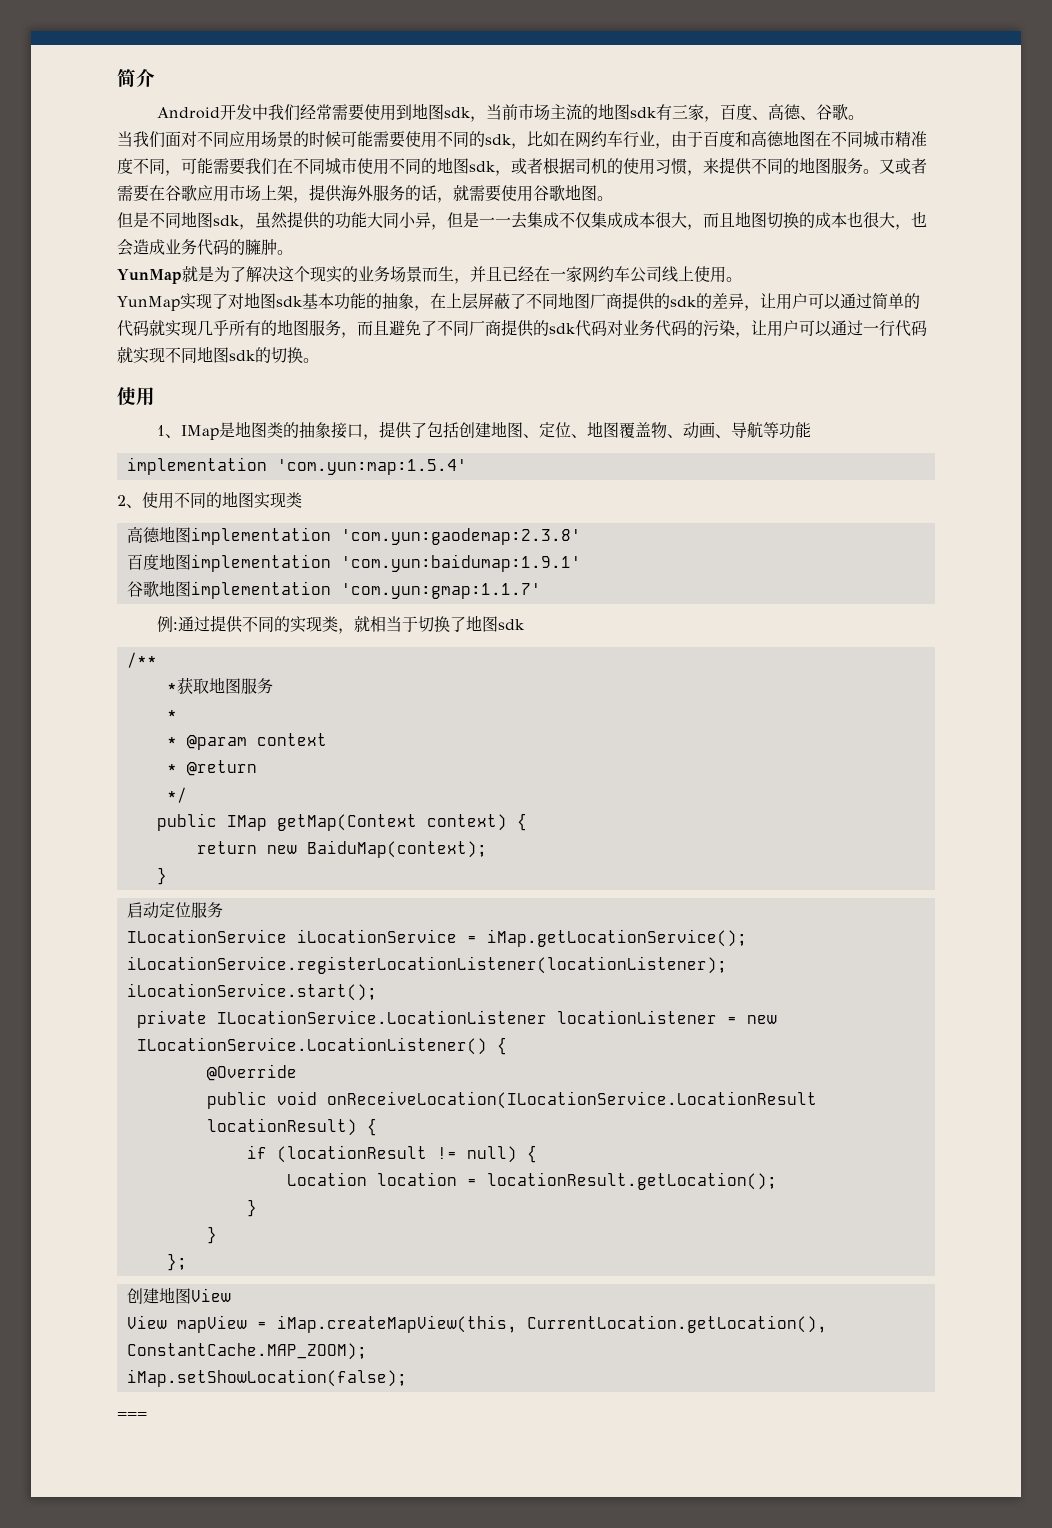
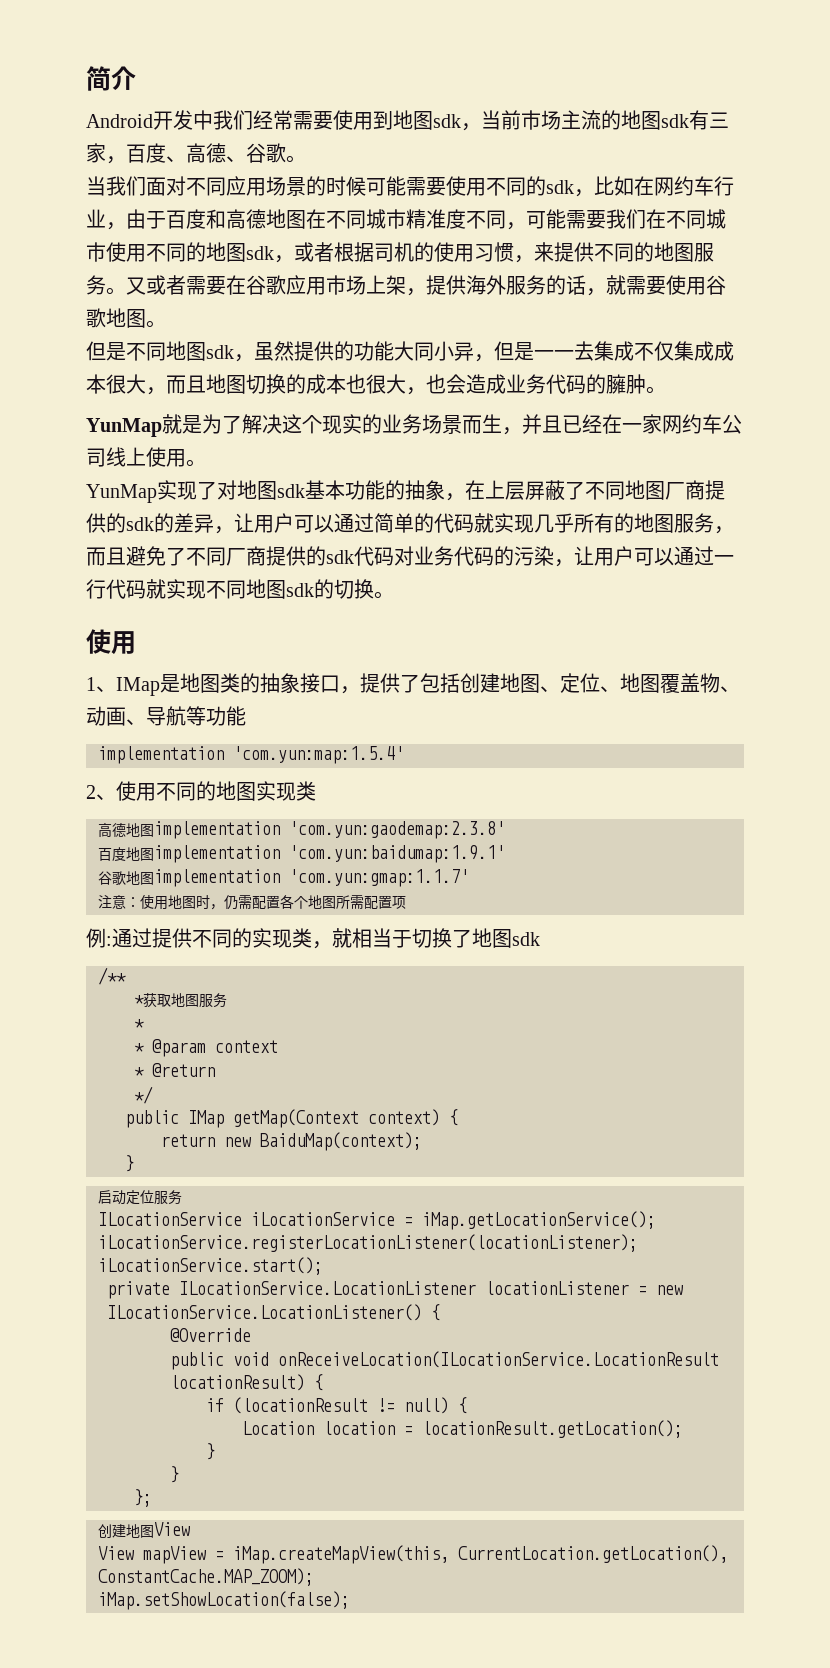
(541, 591) none -> [98,894,406,910] // 注意：使用地图时，仍需配置各个地图所需配置项
[117,1412,147,1418] // === -> (350, 1600) none

